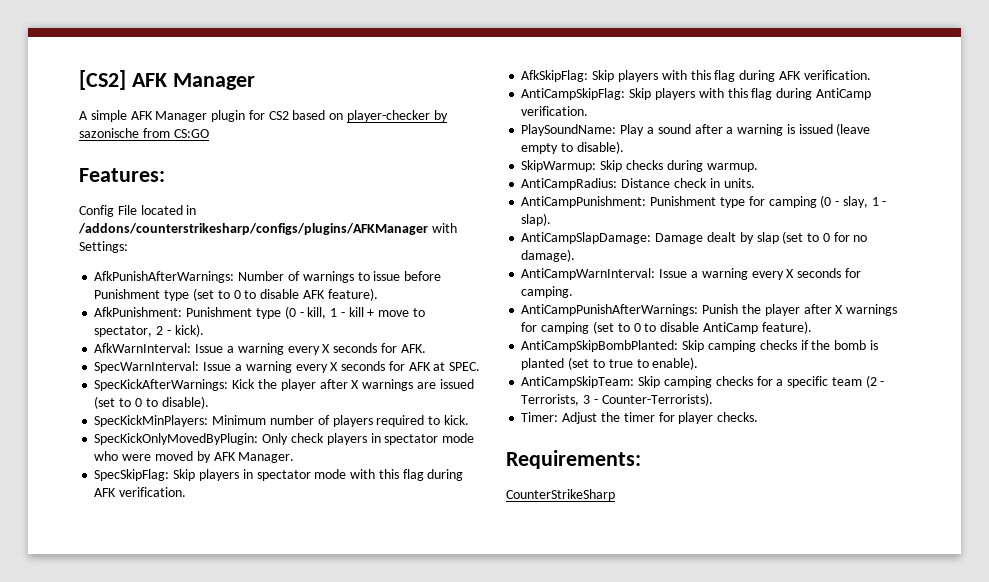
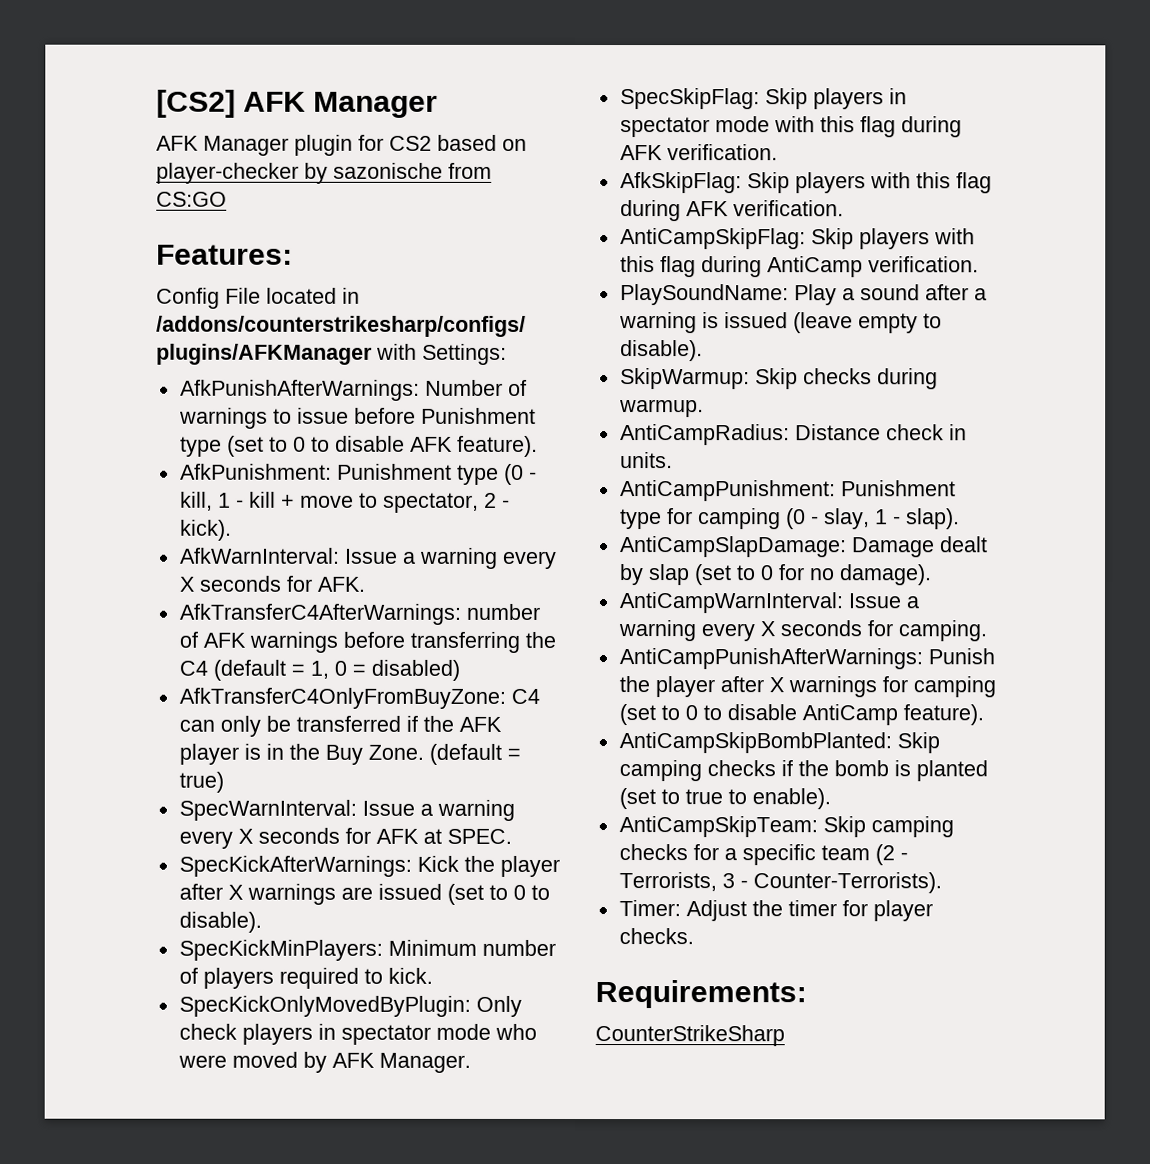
[79,110,127,122] A simple -> (439, 104) none
(426, 348) none -> [178,603,540,625] [178,631,556,653] [178,659,460,681] [178,687,540,709] [178,715,502,737] [178,743,521,765] [178,771,224,793] // AfkTransferC4AfterWarnings: number of AFK warnings before transferring the C4 (default = 1, 0 = disabled) // AfkTransferC4OnlyFromBuyZone: C4 can only be transferred if the AFK player is in the Buy Zone. (default = true)

